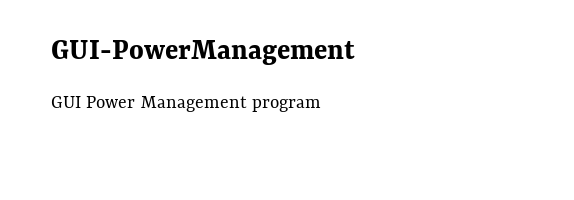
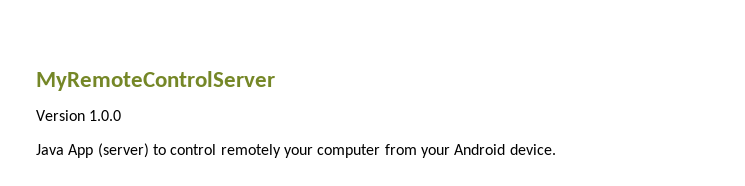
[51,40,355,65] [51,96,322,112] GUI-PowerManagement // GUI Power Management program -> [36,71,275,91] [36,110,122,121] [36,143,556,158] MyRemoteControlServer // Version 1.0.0 // Java App (server) to control remotely your computer from your Android device.

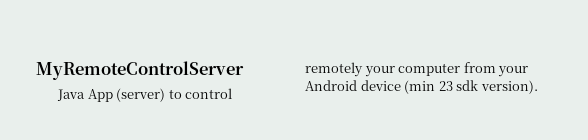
[36,110,122,121] // Version 1.0.0 -> (244, 70) none
[509,144,556,155] device. -> [360,80,538,94] device (min 23 sdk version).

